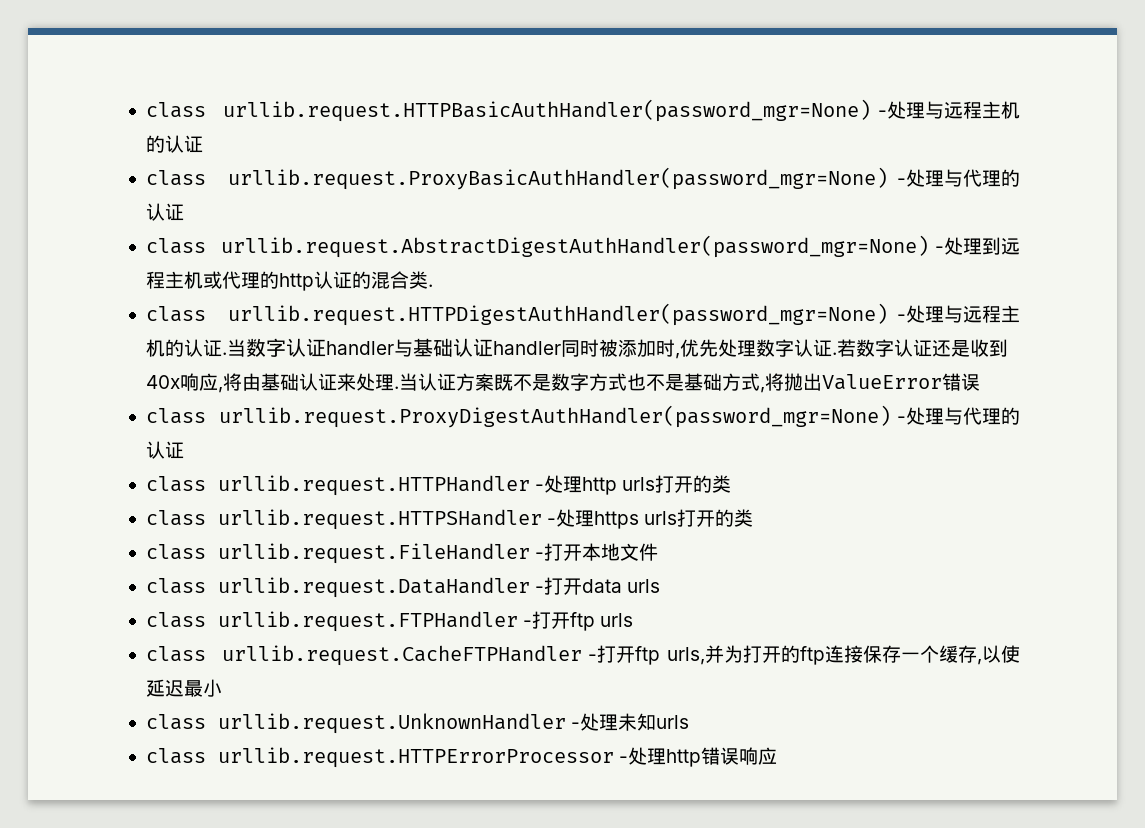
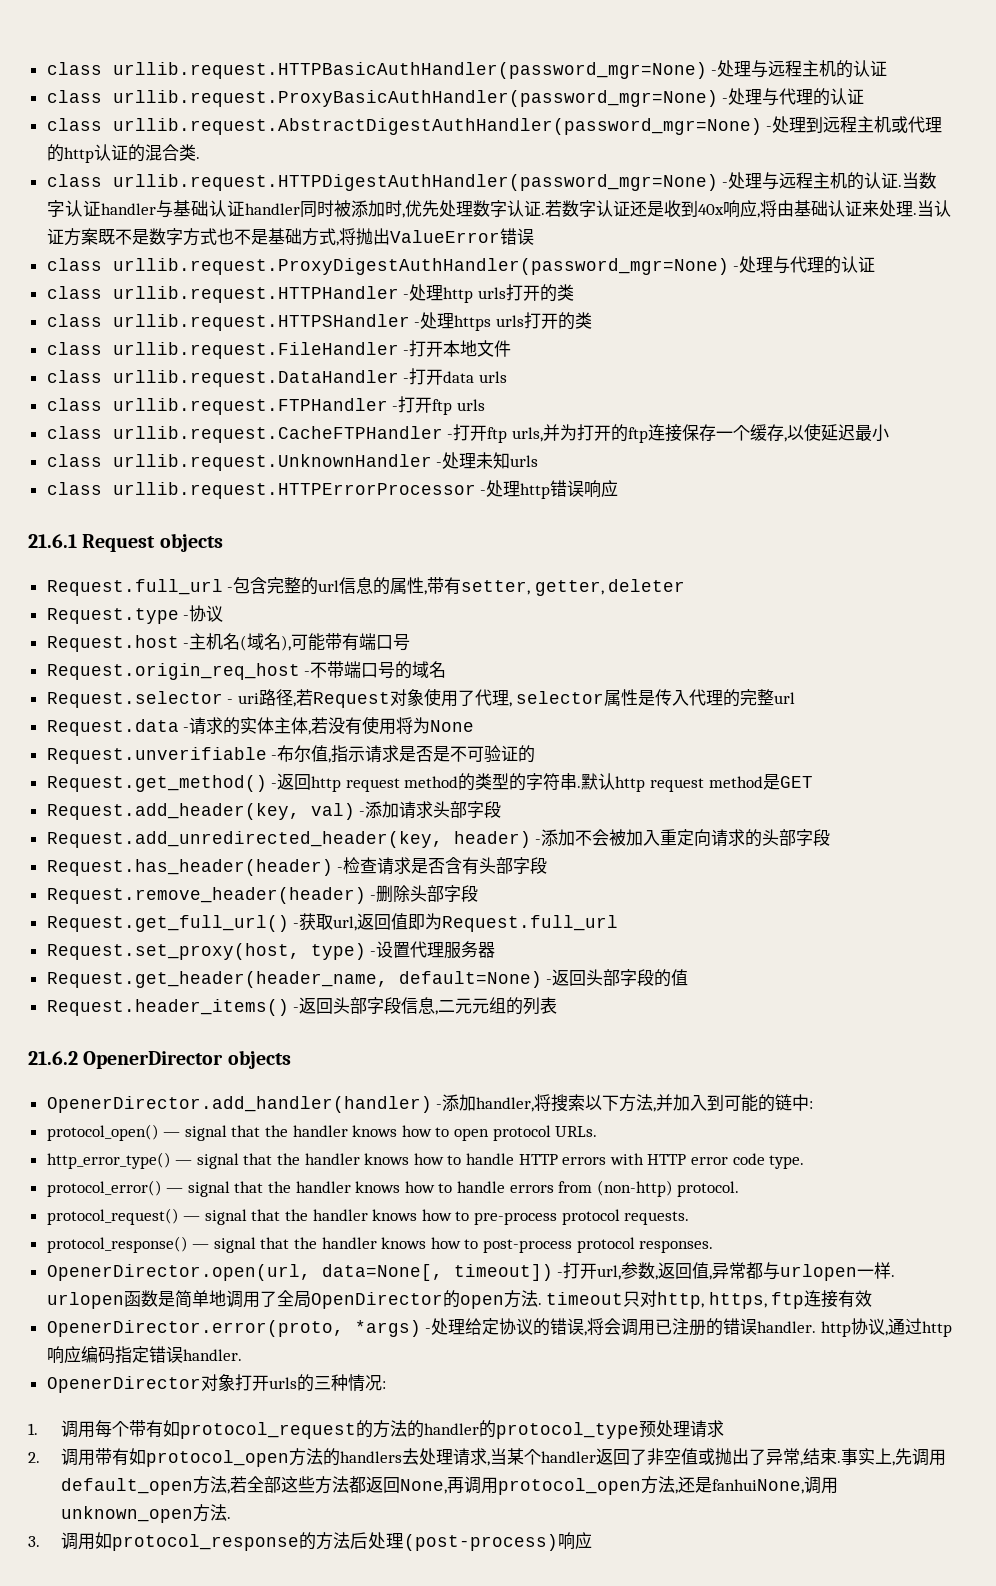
(778, 756) none -> [28,533,223,552] [46,577,686,596] [46,605,224,624] [46,633,411,652] [46,661,447,680] [46,688,796,708] [46,716,475,736] [46,745,536,764] [46,773,813,792] [46,801,502,820] [46,829,831,848] [46,857,548,876] [46,885,479,904] [46,913,619,932] [46,941,496,960] [46,969,689,988] [46,997,558,1016] [28,1050,291,1069] [46,1094,814,1113] [46,1124,598,1141] [46,1152,805,1169] [46,1180,740,1197] [46,1208,690,1225] [46,1236,714,1253] [46,1262,896,1281] [46,1290,873,1309] [46,1318,952,1337] [46,1346,242,1364] [46,1374,386,1393] [28,1420,724,1439] [28,1448,946,1467] [60,1476,838,1495] [60,1504,231,1523] [28,1532,592,1551] // 21.6.1 Request objects // Request.full_url -包含完整的url信息的属性,带有setter, getter, deleter // Request.type -协议 // Request.host -主机名(域名),可能带有端口号 // Request.origin_req_host -不带端口号的域名 // Request.selector - uri路径,若Request对象使用了代理, selector属性是传入代理的完整url // Request.data -请求的实体主体,若没有使用将为None // Request.unverifiable -布尔值,指示请求是否是不可验证的 // Request.get_method() -返回http request method的类型的字符串.默认http request method是GET // Request.add_header(key, val) -添加请求头部字段 // Request.add_unredirected_header(key, header) -添加不会被加入重定向请求的头部字段 // Request.has_header(header) -检查请求是否含有头部字段 // Request.remove_header(header) -删除头部字段 // Request.get_full_url() -获取url,返回值即为Request.full_url // Request.set_proxy(host, type) -设置代理服务器 // Request.get_header(header_name, default=None) -返回头部字段的值 // Request.header_items() -返回头部字段信息,二元元组的列表 // 21.6.2 OpenerDirector objects // OpenerDirector.add_handler(handler) -添加handler,将搜索以下方法,并加入到可能的链中: // protocol_open() — signal that the handler knows how to open protocol URLs. // http_error_type() — signal that the handler knows how to handle HTTP errors with HTTP error code type. // protocol_error() — signal that the handler knows how to handle errors from (non-http) protocol. // protocol_request() — signal that the handler knows how to pre-process protocol requests. // protocol_response() — signal that the handler knows how to post-process protocol responses. // OpenerDirector.open(url, data=None[, timeout]) -打开url,参数,返回值,异常都与urlopen一样. urlopen函数是简单地调用了全局OpenDirector的open方法. timeout只对http, https, ftp连接有效 // OpenerDirector.error(proto, *args) -处理给定协议的错误,将会调用已注册的错误handler. http协议,通过http响应编码指定错误handler. // OpenerDirector对象打开urls的三种情况: // 1.调用每个带有如protocol_request的方法的handler的protocol_type预处理请求 // 2.调用带有如protocol_open方法的handlers去处理请求,当某个handler返回了非空值或抛出了异常,结束.事实上,先调用default_open方法,若全部这些方法都返回None,再调用protocol_open方法,还是fanhuiNone,调用unknown_open方法. // 3.调用如protocol_response的方法后处理(post-process)响应

